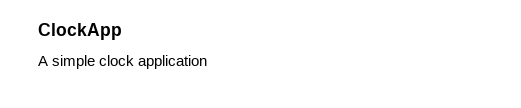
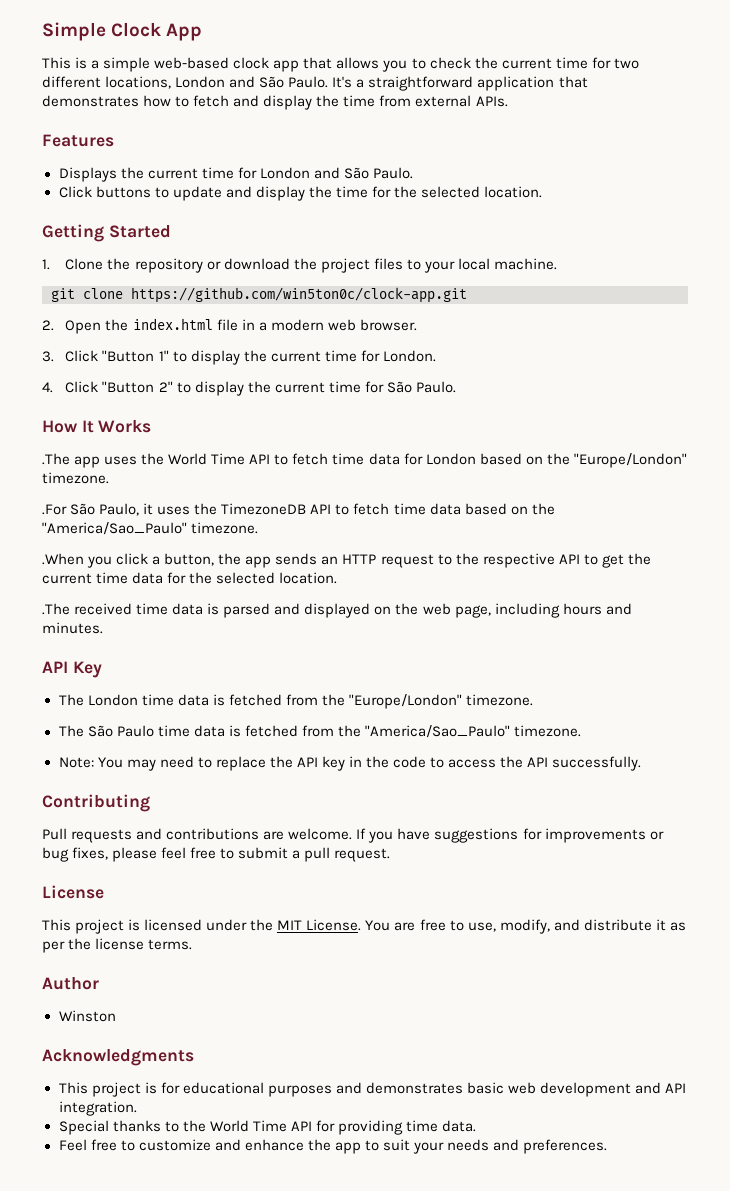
[38,23,122,40] [38,55,208,69] ClockApp // A simple clock application -> [42,22,203,41] [42,57,639,72] [42,76,588,91] [42,95,508,110] [42,134,114,147] [58,167,413,182] [58,186,543,201] [42,224,171,242] [42,258,557,273] [51,287,467,303] [42,318,417,334] [42,350,436,365] [42,381,456,396] [42,420,152,433] [42,453,687,468] [42,472,109,484] [42,503,555,516] [42,522,259,535] [42,553,651,568] [42,572,338,584] [42,603,632,618] [42,622,103,634] [42,661,102,678] [58,694,533,709] [58,725,581,738] [58,756,642,771] [42,794,150,812] [42,828,664,843] [42,847,391,862] [42,885,104,899] [42,919,686,934] [42,938,193,953] [42,977,99,990] [58,1010,116,1022] [42,1049,194,1066] [58,1082,687,1097] [58,1101,137,1116] [58,1120,477,1135] [58,1139,608,1154] Simple Clock App // This is a simple web-based clock app that allows you to check the current time for two different locations, London and São Paulo. It's a straightforward application that demonstrates how to fetch and display the time from external APIs. // Features // Displays the current time for London and São Paulo. // Click buttons to update and display the time for the selected location. // Getting Started // 1. Clone the repository or download the project files to your local machine. // git clone https://github.com/win5ton0c/clock-app.git // 2. Open the index.html file in a modern web browser. // 3. Click "Button 1" to display the current time for London. // 4. Click "Button 2" to display the current time for São Paulo. // How It Works // .The app uses the World Time API to fetch time data for London based on the "Europe/London" timezone. // .For São Paulo, it uses the TimezoneDB API to fetch time data based on the "America/Sao_Paulo" timezone. // .When you click a button, the app sends an HTTP request to the respective API to get the current time data for the selected location. // .The received time data is parsed and displayed on the web page, including hours and minutes. // API Key // The London time data is fetched from the "Europe/London" timezone. // The São Paulo time data is fetched from the "America/Sao_Paulo" timezone. // Note: You may need to replace the API key in the code to access the API successfully. // Contributing // Pull requests and contributions are welcome. If you have suggestions for improvements or bug fixes, please feel free to submit a pull request. // License // This project is licensed under the MIT License. You are free to use, modify, and distribute it as per the license terms. // Author // Winston // Acknowledgments // This project is for educational purposes and demonstrates basic web development and API integration. // Special thanks to the World Time API for providing time data. // Feel free to customize and enhance the app to suit your needs and preferences.

